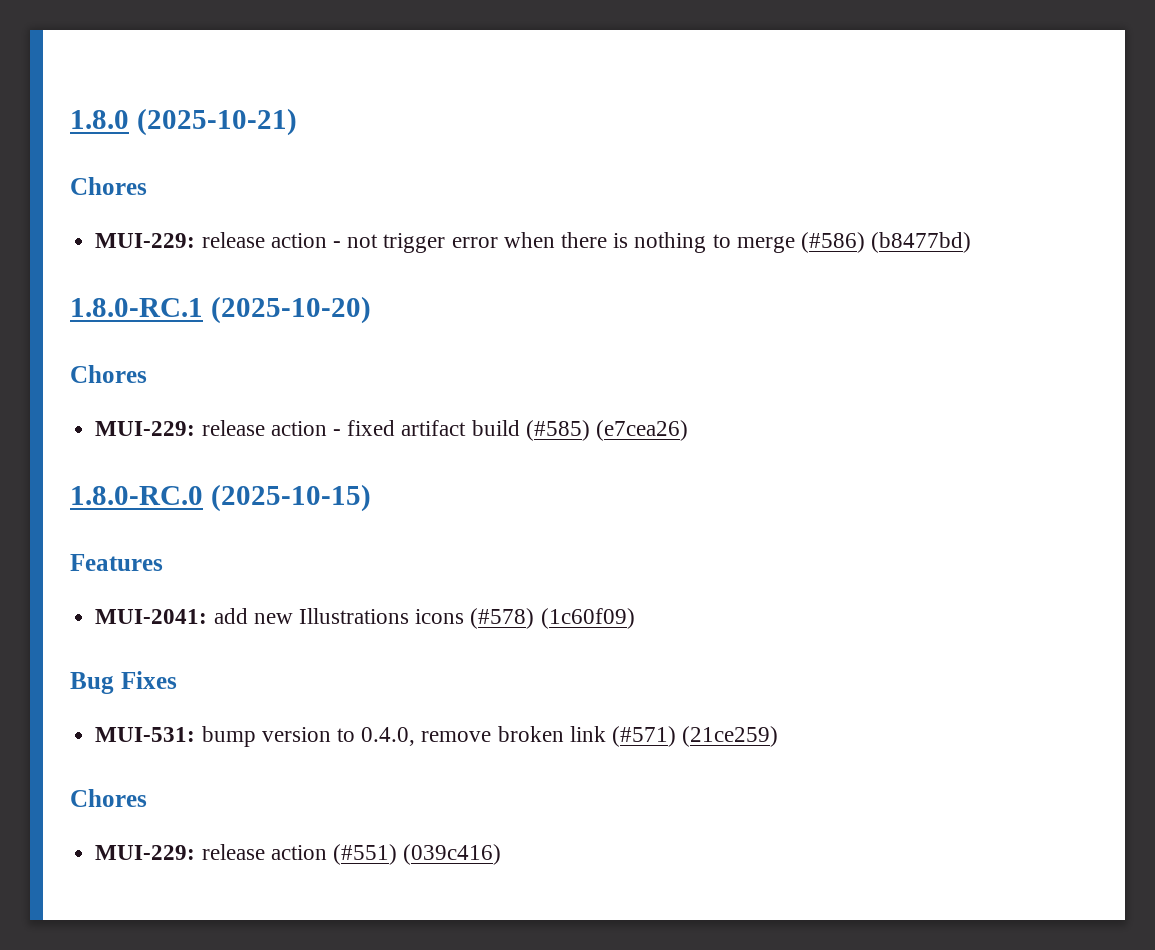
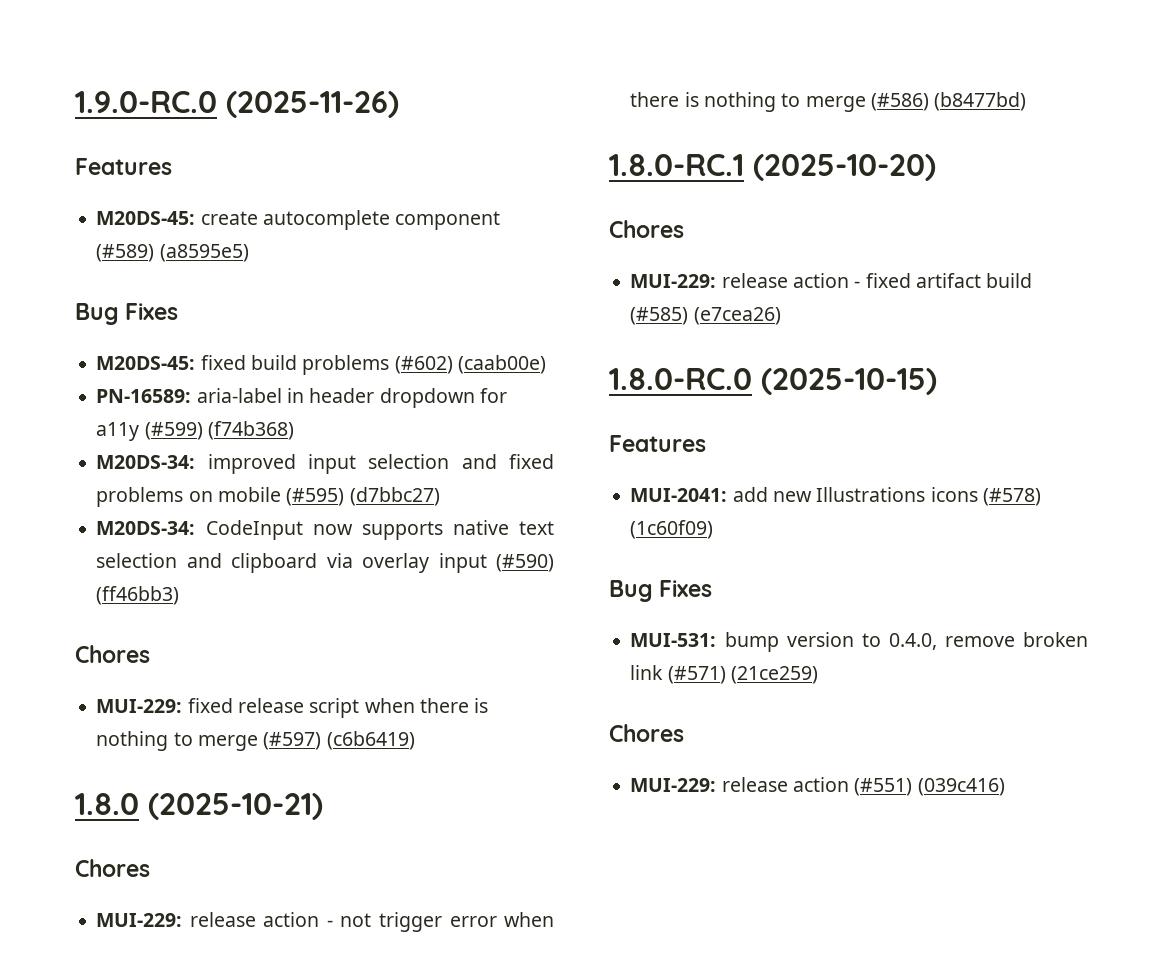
(70, 119) none -> [75,91,399,118] [75,158,172,175] [96,210,501,230] [96,244,249,262] [75,303,179,325] [96,355,546,375] [96,388,507,408] [96,421,294,441] [96,454,554,474] [96,487,440,507] [96,520,554,540] [96,553,554,573] [96,586,180,605] [75,645,150,663] [96,698,489,718] [96,731,415,751] 1.9.0-RC.0 (2025-11-26) // Features // M20DS-45: create autocomplete component (#589) (a8595e5) // Bug Fixes // M20DS-45: fixed build problems (#602) (caab00e) // PN-16589: aria-label in header dropdown for a11y (#599) (f74b368) // M20DS-34: improved input selection and fixed problems on mobile (#595) (d7bbc27) // M20DS-34: CodeInput now supports native text selection and clipboard via overlay input (#590) (ff46bb3) // Chores // MUI-229: fixed release script when there is nothing to merge (#597) (c6b6419) //

